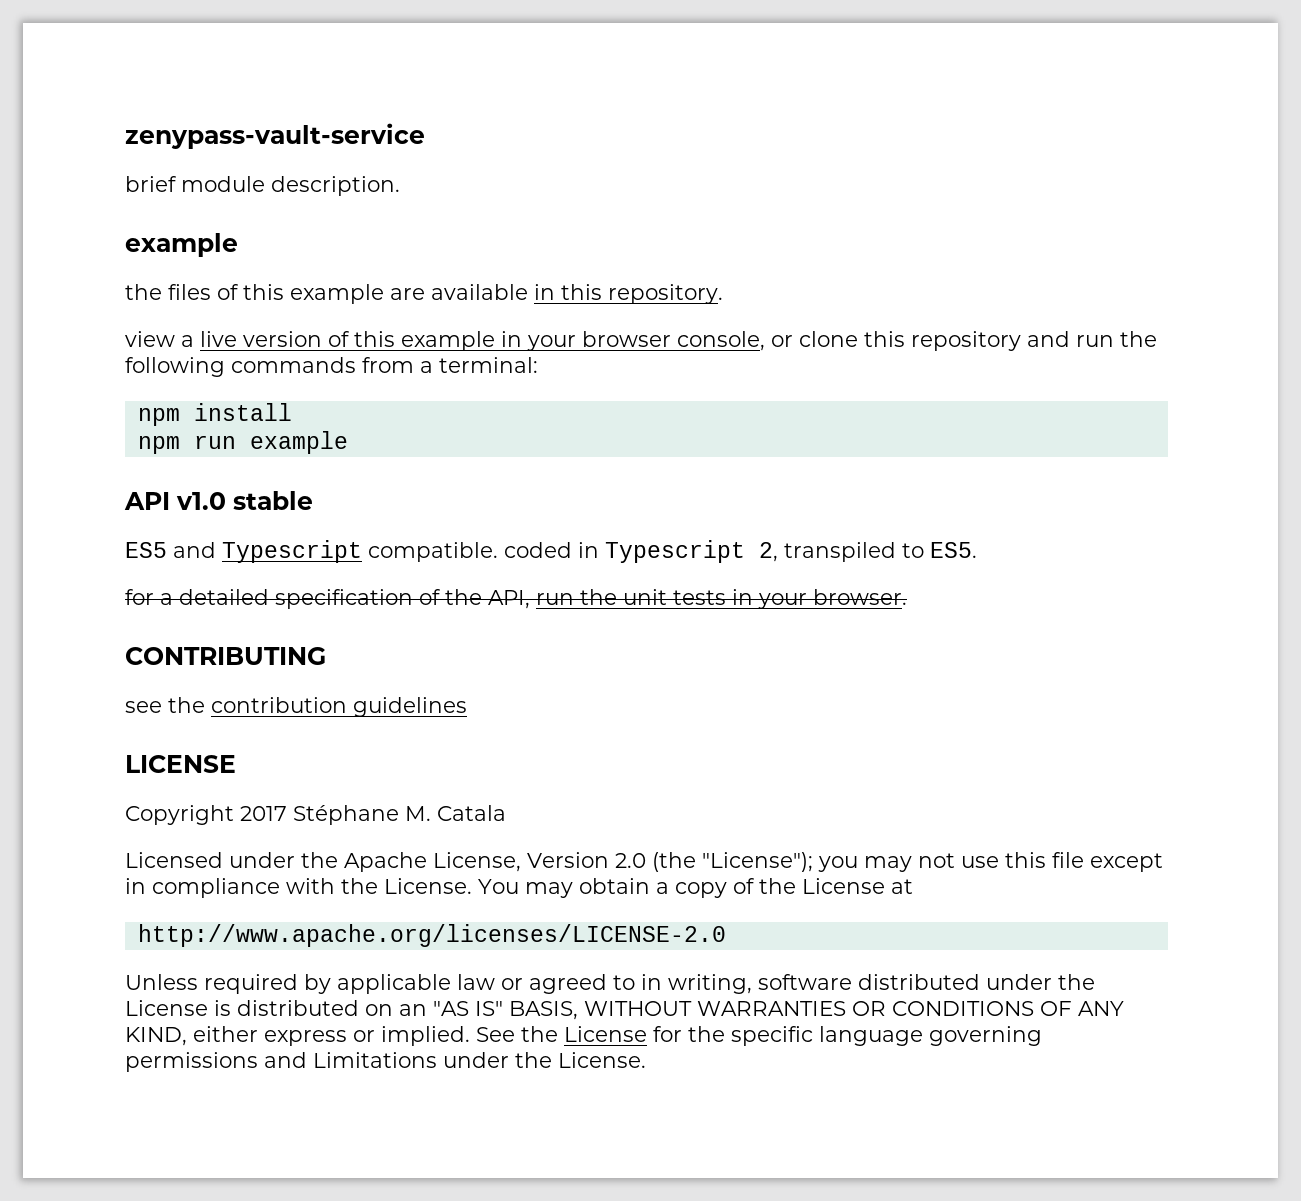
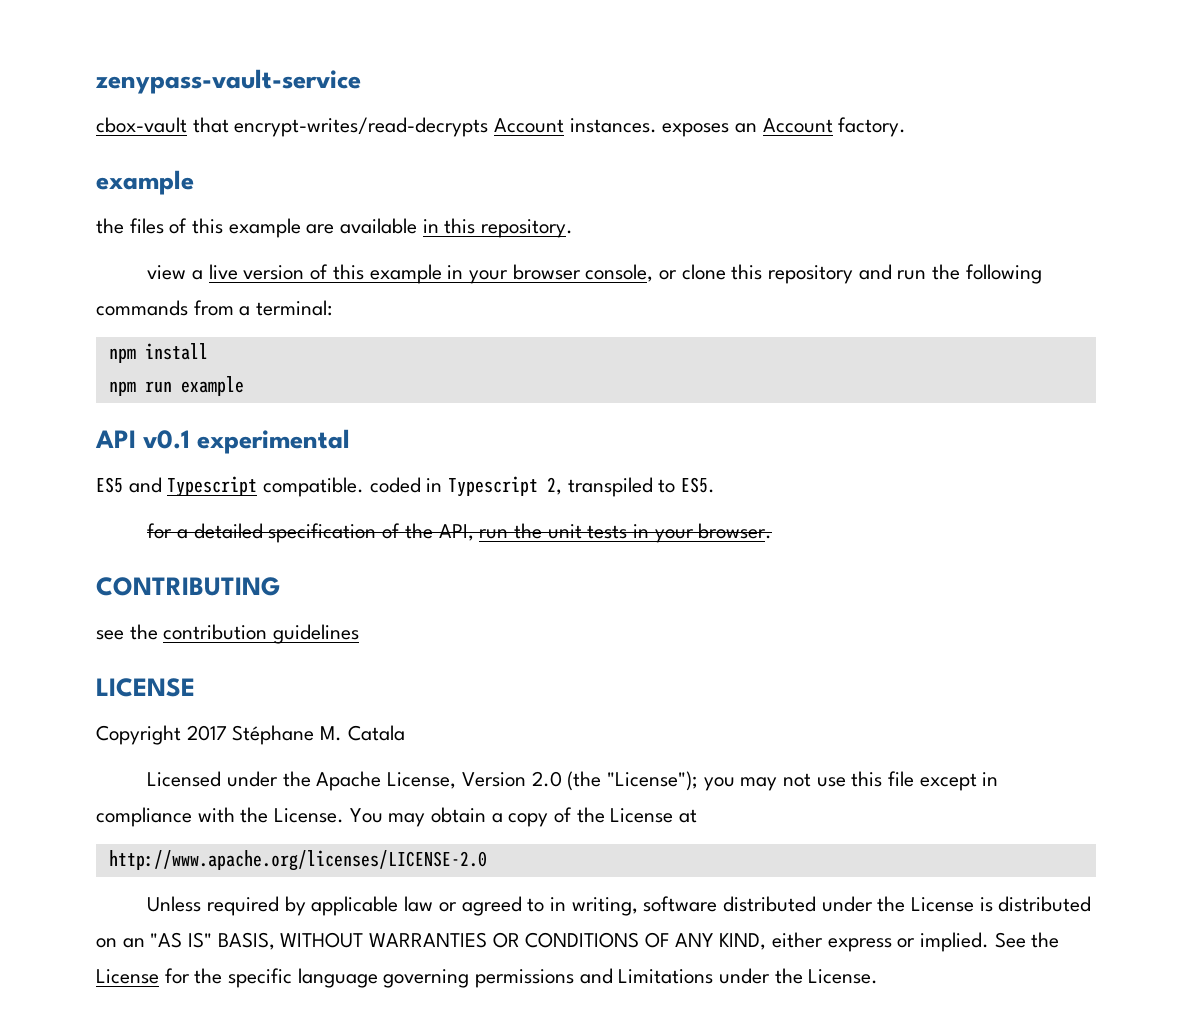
[125,176,400,196] brief module description. -> [96,117,907,137] cbox-vault that encrypt-writes/read-decrypts Account instances. exposes an Account factory.
[176,491,313,510] v1.0 stable -> [143,429,351,454] v0.1 experimental

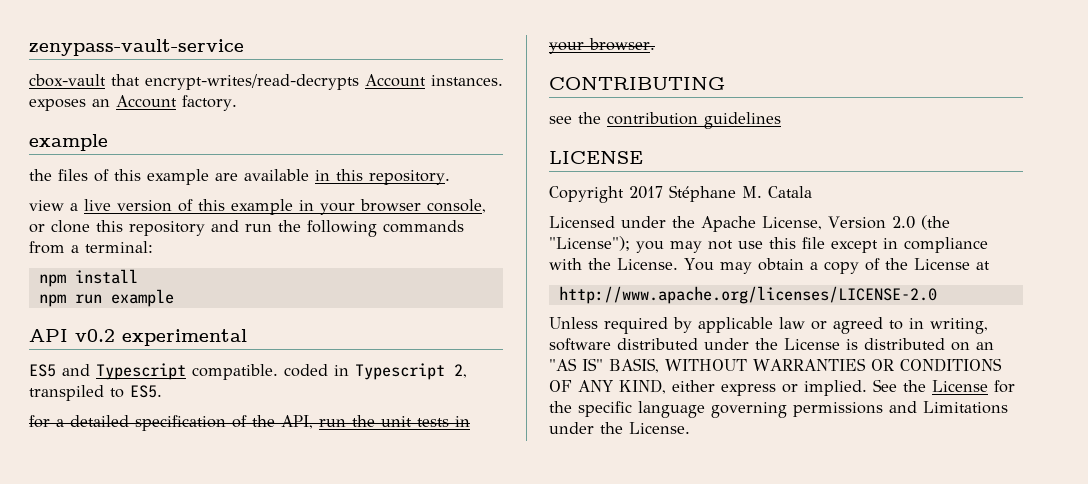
[143,430,191,449] v0.1 -> [75,329,115,342] v0.2

